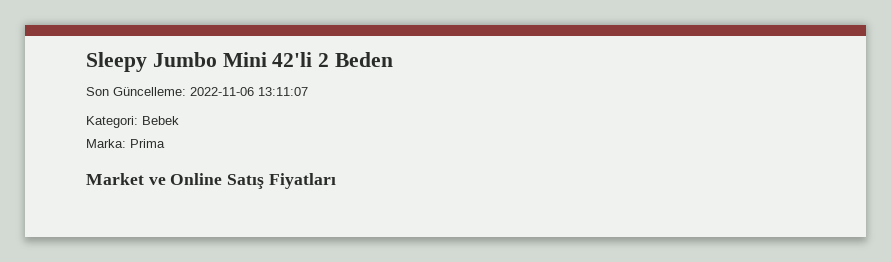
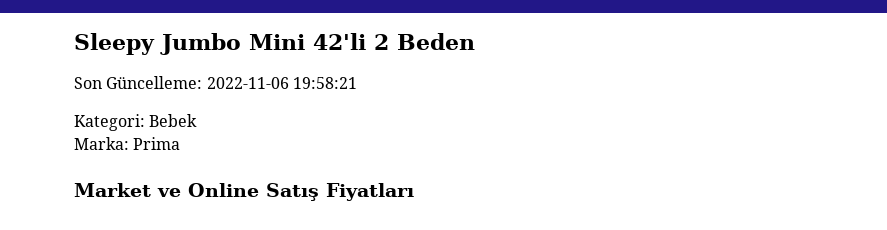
[258,87,308,96] 13:11:07 -> [292,77,357,89] 19:58:21

